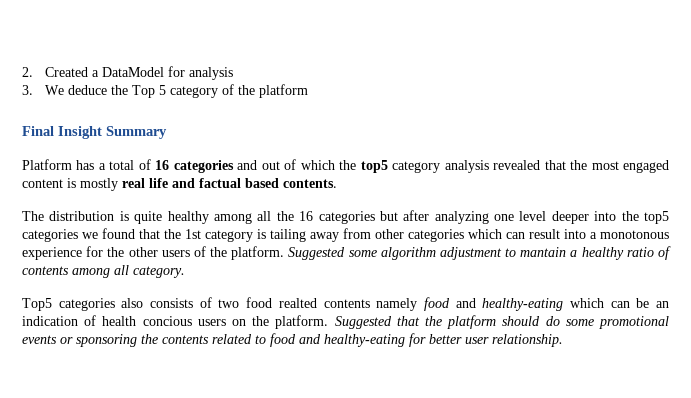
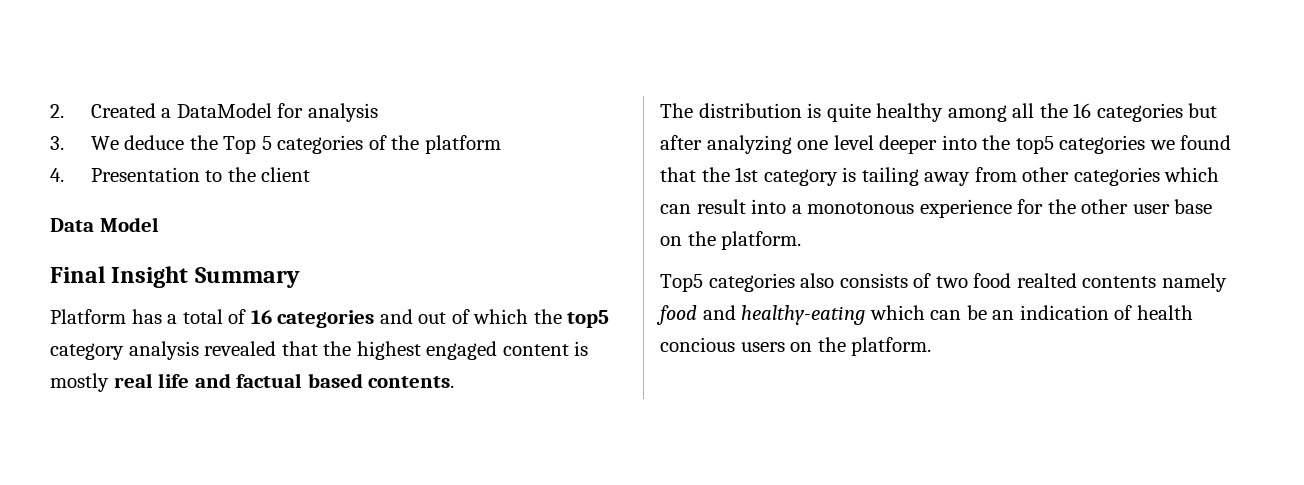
[170,86,219,98] category -> [277,135,364,154] categories
(309, 91) none -> [50,167,311,182] [50,217,159,232] // 4. Presentation to the client // Data Model
[591,161,619,170] most -> [356,341,421,360] highest
[161,246,671,260] [22,265,185,278] users of the platform. Suggested some algorithm adjustment to mantain a healthy ratio of contents among all category. -> [1132,199,1213,214] [660,231,802,250] user base on the platform.
[334,315,669,329] [22,333,563,347] Suggested that the platform should do some promotional events or sponsoring the contents related to food and healthy-eating for better user relationship. -> (932, 346) none

